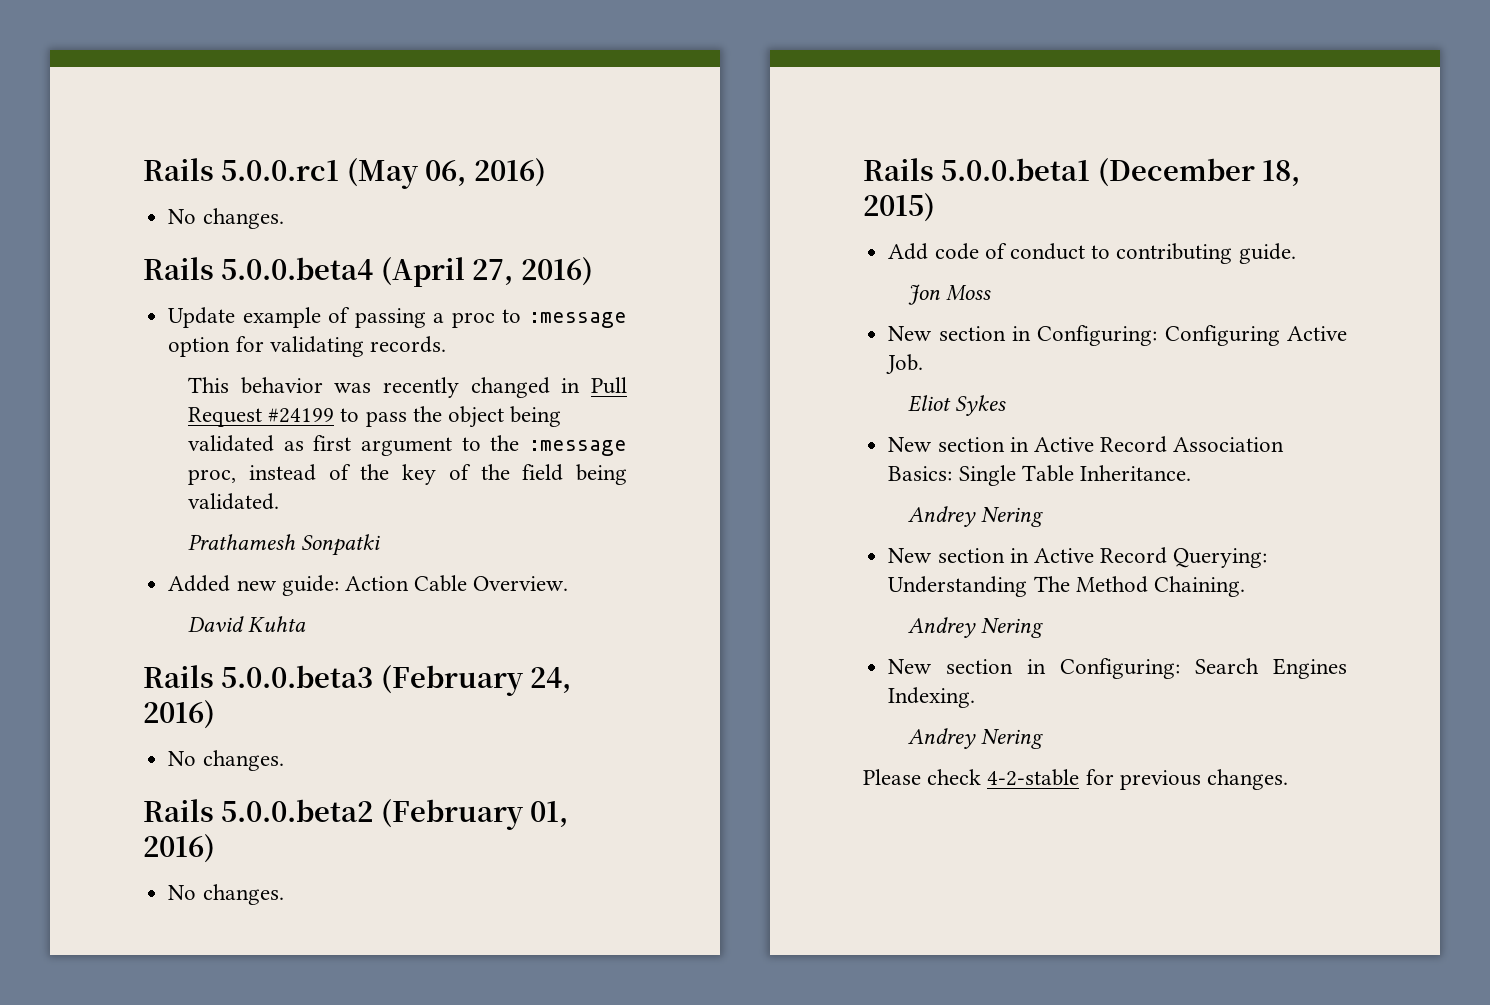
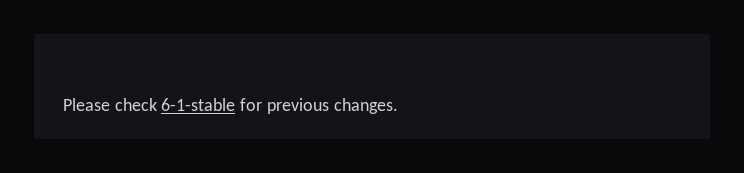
[143,158,546,189] [168,208,284,229] [143,257,593,287] [168,307,627,328] [168,336,446,357] [188,377,627,398] [188,406,562,428] [188,435,627,456] [188,464,627,485] [188,493,280,510] [188,534,381,556] [168,575,569,596] [188,616,307,632] [143,665,572,696] [143,700,215,729] [168,750,284,771] [143,799,569,830] [143,834,215,863] [168,884,284,905] [863,158,1301,187] [863,193,935,222] [888,243,1296,264] [908,284,992,305] [888,325,1347,346] [886,354,924,374] [908,395,1007,416] [888,436,1285,453] [888,465,1191,486] [908,506,1044,527] [888,547,1268,568] [888,576,1245,597] [908,617,1044,638] [888,658,1347,679] [888,687,976,708] [908,728,1044,749] Rails 5.0.0.rc1 (May 06, 2016) // No changes. // Rails 5.0.0.beta4 (April 27, 2016) // Update example of passing a proc to :message option for validating records. // This behavior was recently changed in Pull Request #24199 to pass the object being validated as first argument to the :message proc, instead of the key of the field being validated. // Prathamesh Sonpatki // Added new guide: Action Cable Overview. // David Kuhta // Rails 5.0.0.beta3 (February 24, 2016) // No changes. // Rails 5.0.0.beta2 (February 01, 2016) // No changes. // Rails 5.0.0.beta1 (December 18, 2015) // Add code of conduct to contributing guide. // Jon Moss // New section in Configuring: Configuring Active Job. // Eliot Sykes // New section in Active Record Association Basics: Single Table Inheritance. // Andrey Nering // New section in Active Record Querying: Understanding The Method Chaining. // Andrey Nering // New section in Configuring: Search Engines Indexing. // Andrey Nering // -> (63, 104) none
[987,769,1080,786] 4-2-stable -> [161,98,236,111] 6-1-stable

